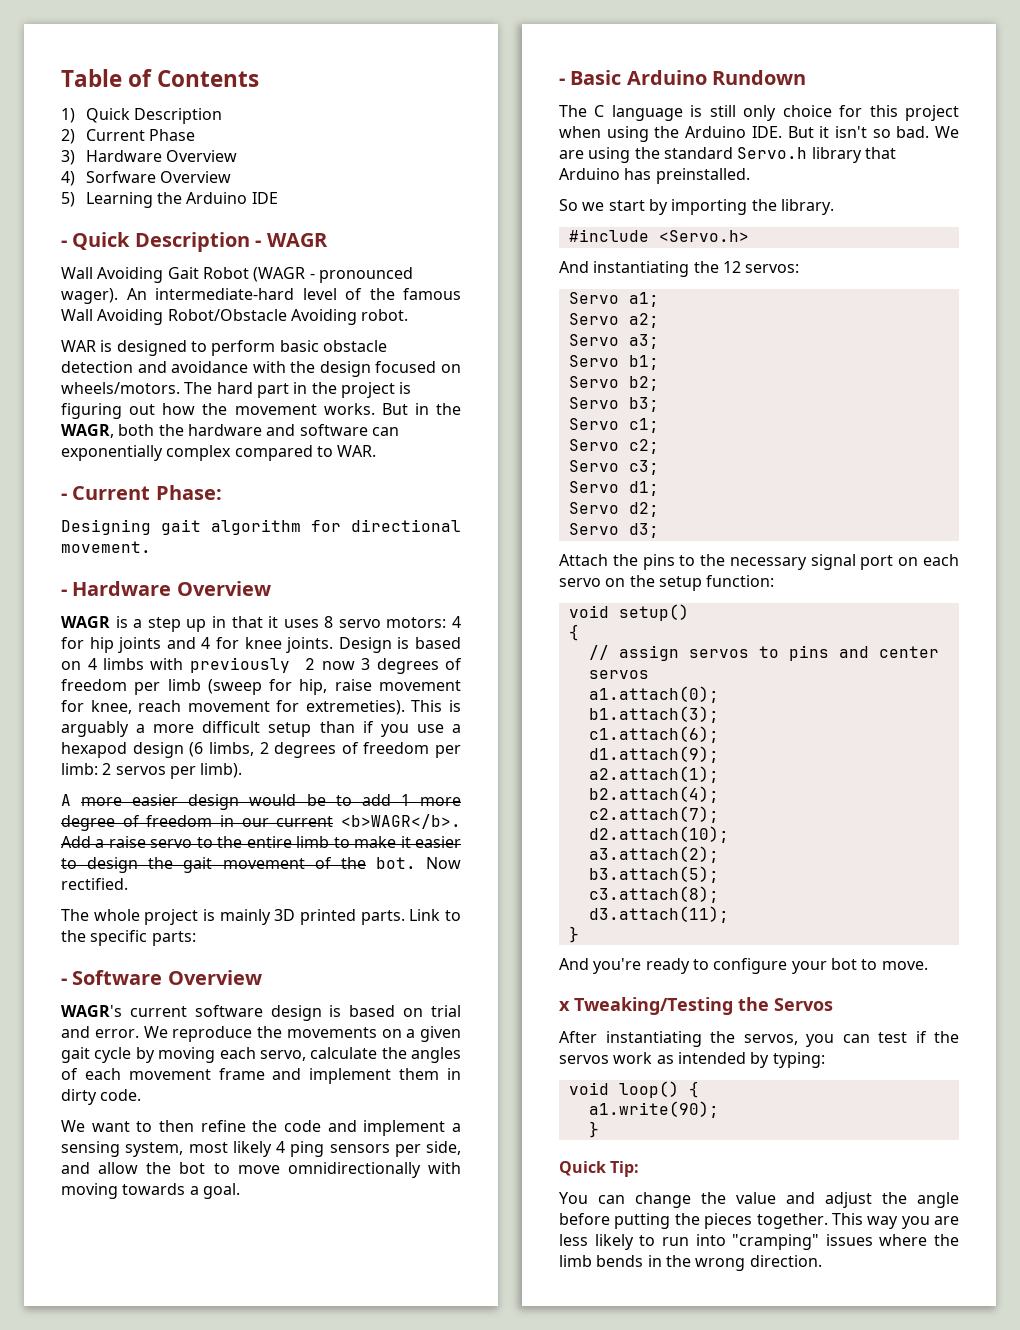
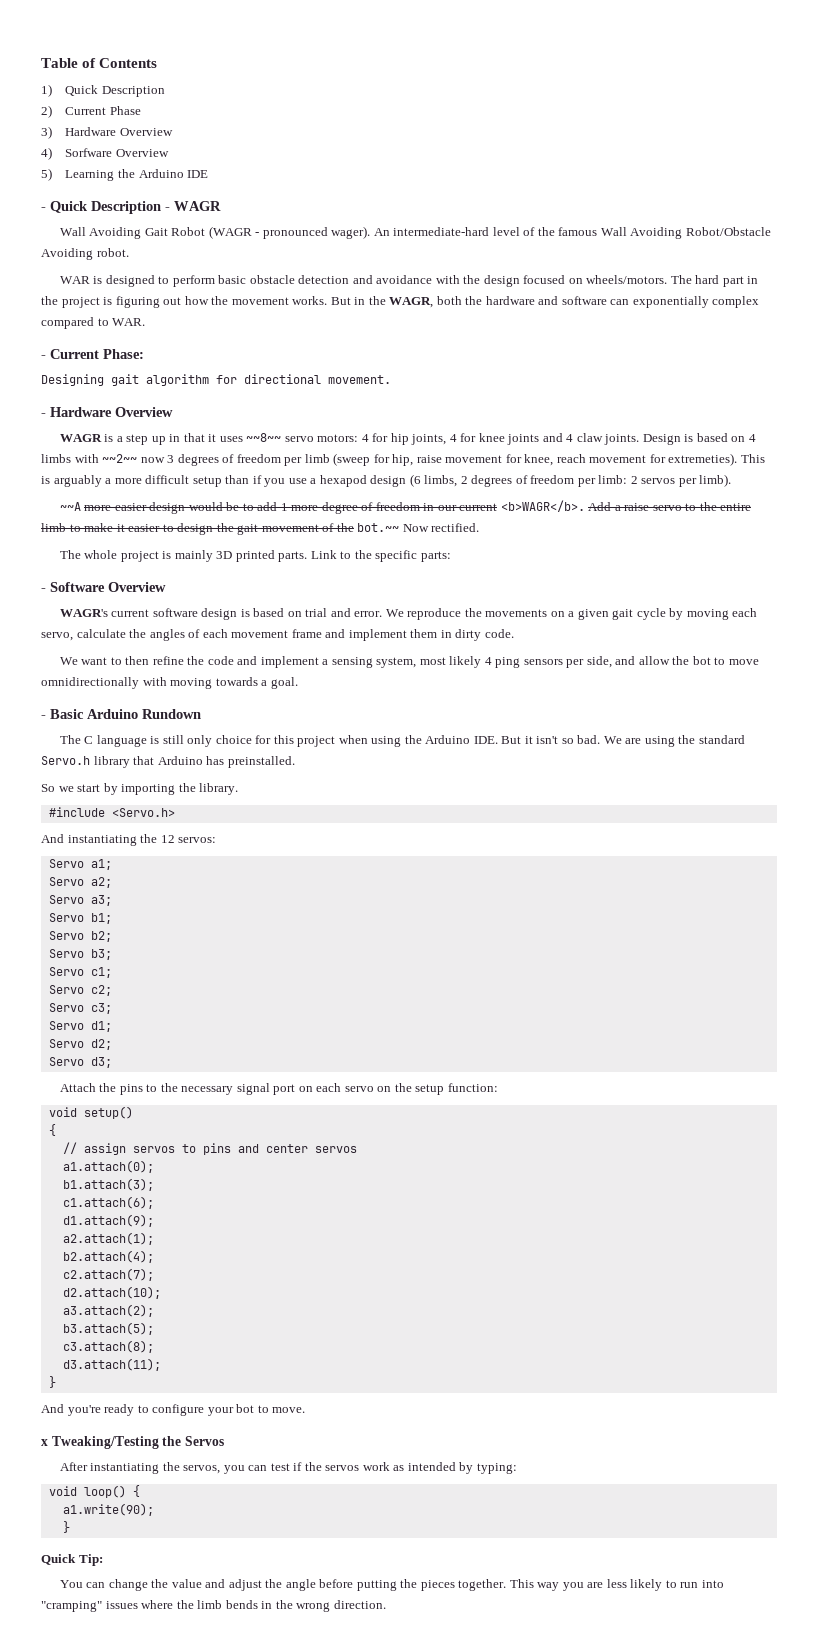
[324,616,334,628] 8 -> [246,433,282,442] ~~8~~
(114, 645) none -> [411,433,505,445] joints, 4 for knee
[216,637,282,649] for knee -> [576,433,603,442] claw
[189,657,316,673] previously 2 -> [102,454,138,463] ~~2~~
[61,794,71,806] A -> [59,502,81,511] ~~A
[375,857,416,869] bot. -> [357,523,400,532] bot.~~

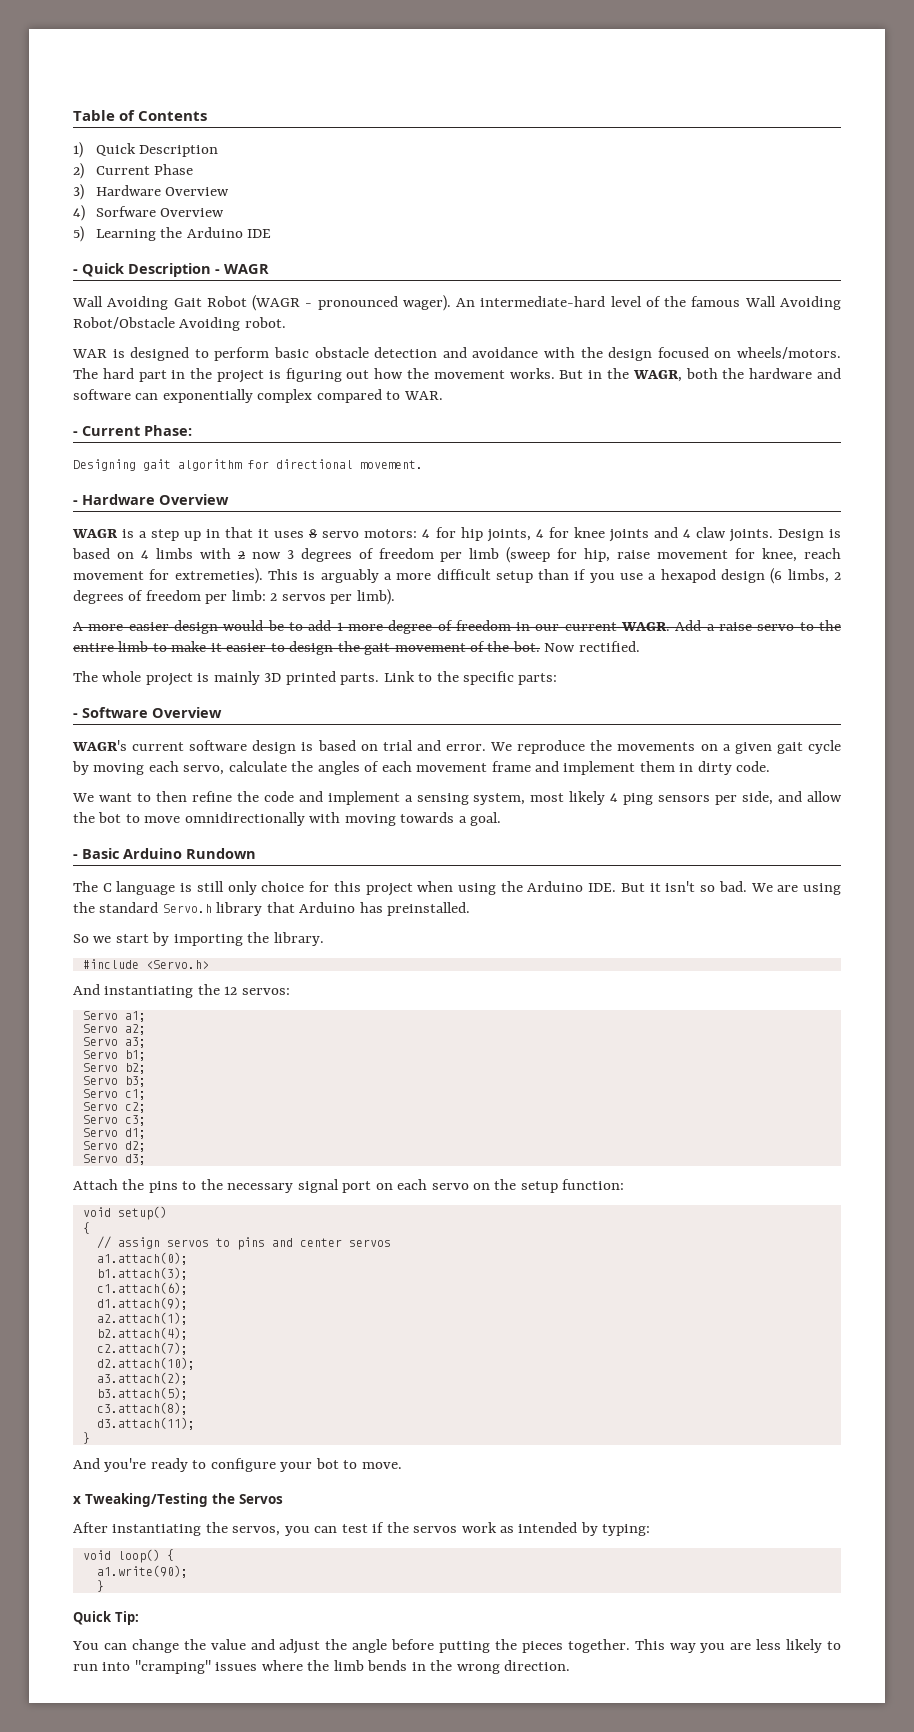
[246,433,282,442] ~~8~~ -> [309,529,318,538] 8
[102,454,138,463] ~~2~~ -> [237,551,245,559] 2
[59,502,81,511] ~~A -> [73,622,83,631] A
[500,500,585,512] <b>WAGR</b>. -> [621,622,671,631] WAGR.
[357,523,400,532] bot.~~ -> [512,641,540,652] bot.

